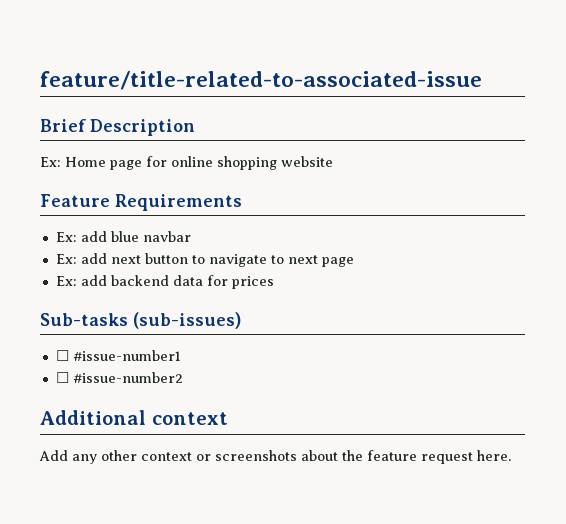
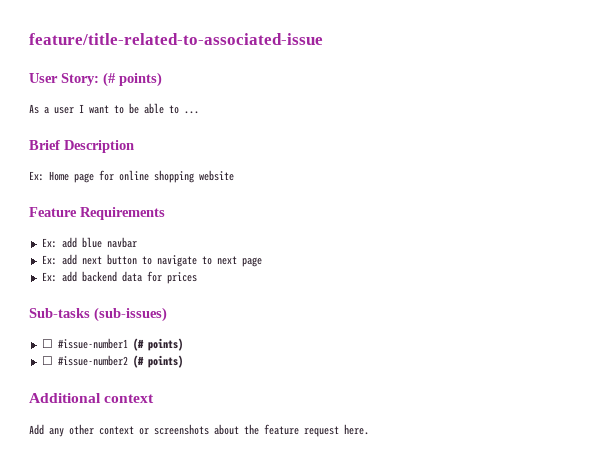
(482, 80) none -> [29,72,162,87] [29,103,199,114] // User Story: (# points) // As a user I want to be able to ...
(181, 355) none -> [132,338,183,351] (# points)
(183, 377) none -> [132,355,183,368] (# points)

